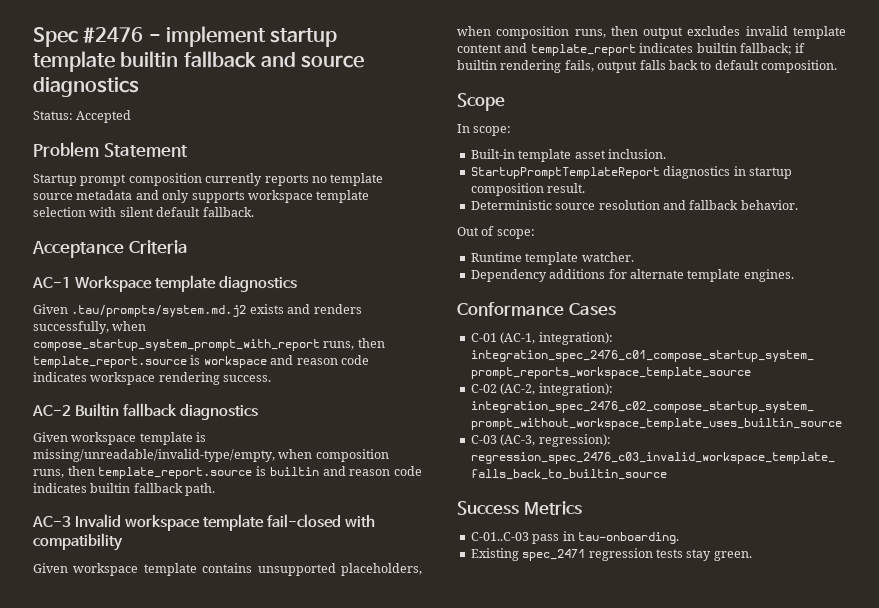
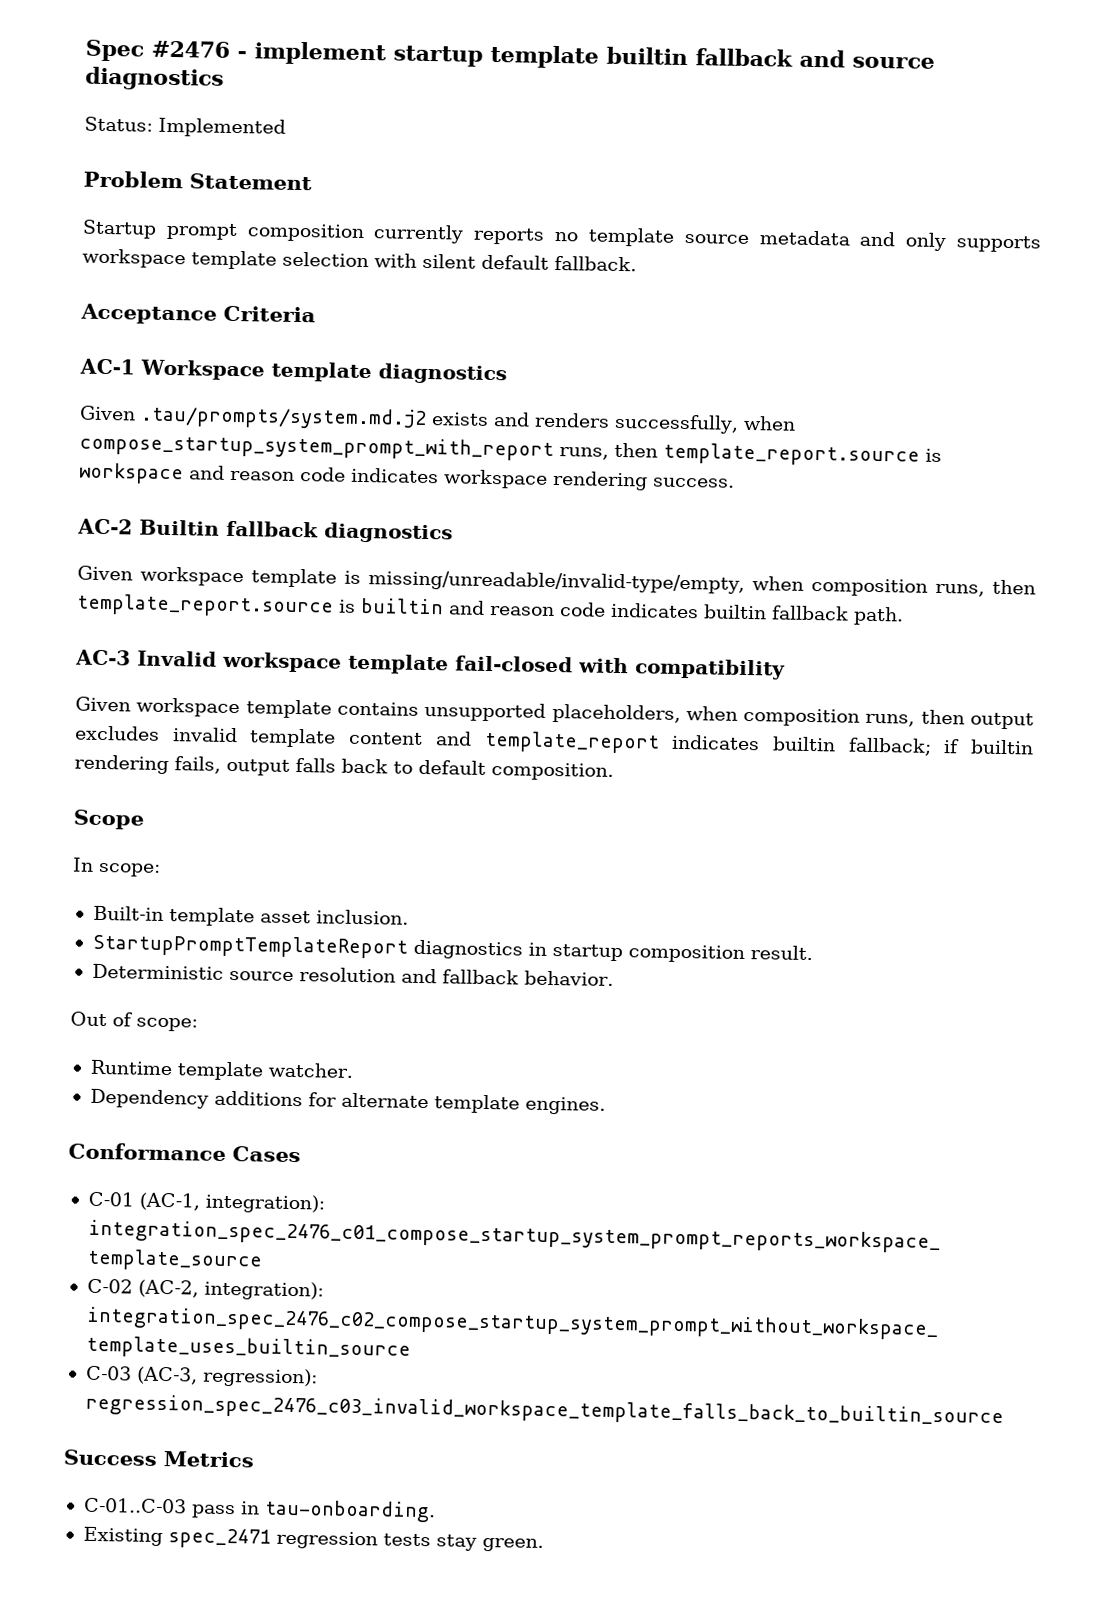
[76,110,132,123] Accepted -> [158,117,286,138] Implemented

